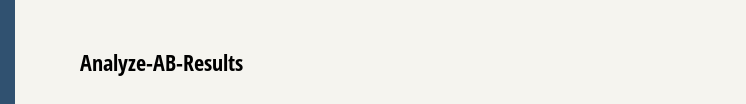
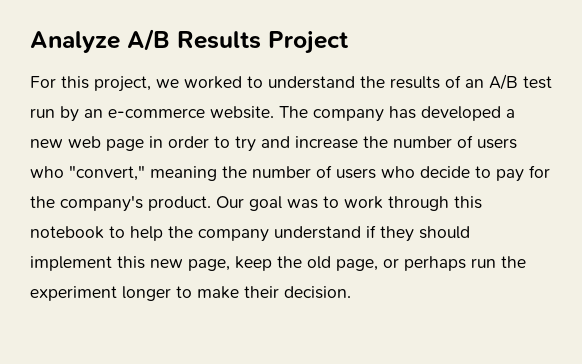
[80,54,243,76] Analyze-AB-Results -> [30,29,349,54] [30,74,552,92] [30,106,515,122] [30,135,517,152] [30,165,550,182] [30,195,482,212] [30,225,470,242] [30,256,526,271] [30,286,351,301] Analyze A/B Results Project // For this project, we worked to understand the results of an A/B test run by an e-commerce website. The company has developed a new web page in order to try and increase the number of users who "convert," meaning the number of users who decide to pay for the company's product. Our goal was to work through this notebook to help the company understand if they should implement this new page, keep the old page, or perhaps run the experiment longer to make their decision.

